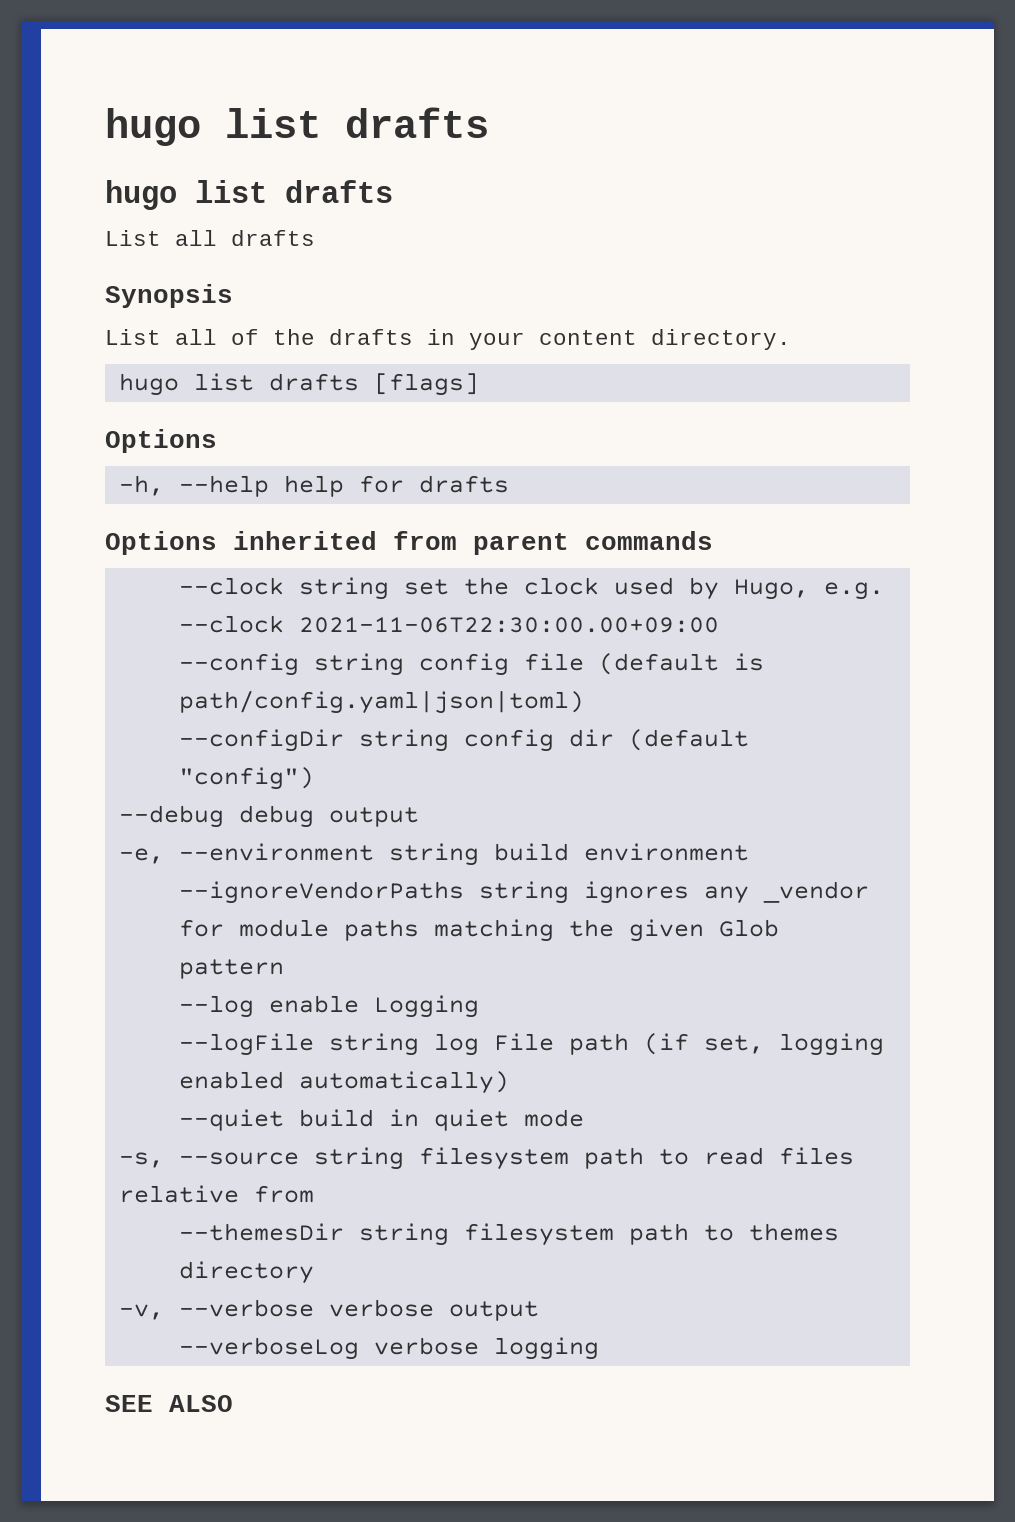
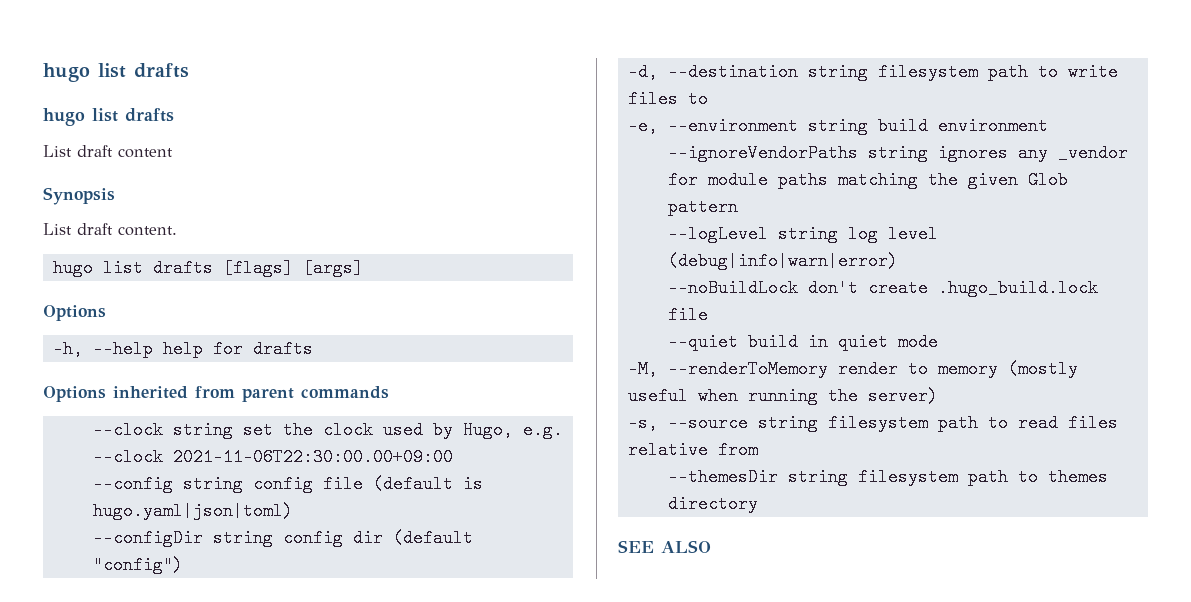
[175,230,315,246] all drafts -> [77,145,173,158] draft content
[175,329,791,350] all of the drafts in your content directory. -> [77,223,177,236] draft content.
(479, 384) none -> [302,259,363,277] [args]
[178,690,584,714] path/config.yaml|json|toml) -> [92,502,293,520] hugo.yaml|json|toml)
[118,805,419,828] --debug debug output -> [627,63,1118,81] [627,90,708,108] -d, --destination string filesystem path to write files to
[178,995,479,1018] [178,1033,884,1056] [178,1071,509,1094] --log enable Logging // --logFile string log File path (if set, logging enabled automatically) -> [667,225,938,243] [667,252,898,270] [667,279,1098,297] [667,306,708,324] --logLevel string log level (debug|info|warn|error) // --noBuildLock don't create .hugo_build.lock file
(584, 1118) none -> [627,360,1078,378] [627,387,938,405] // -M, --renderToMemory render to memory (mostly useful when running the server)
[118,1299,539,1321] [178,1337,599,1360] // -v, --verbose verbose output // --verboseLog verbose logging -> (758, 504) none

